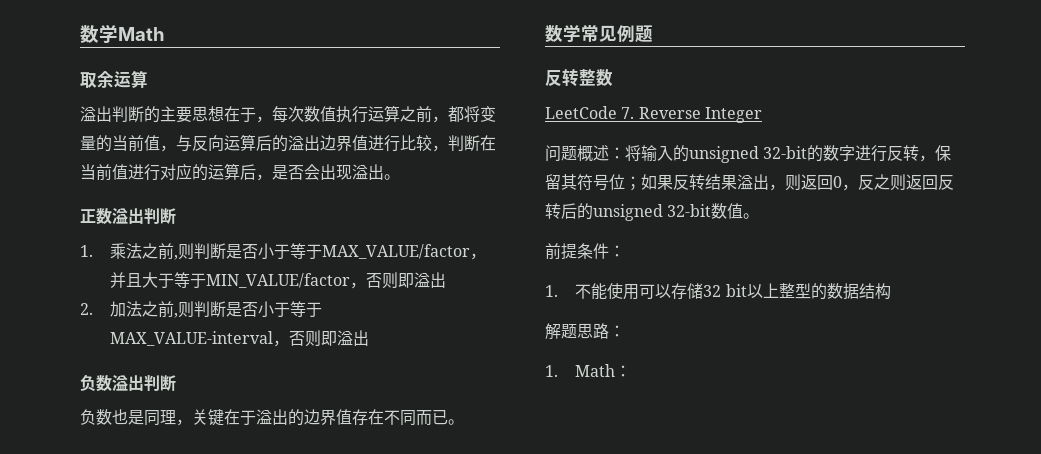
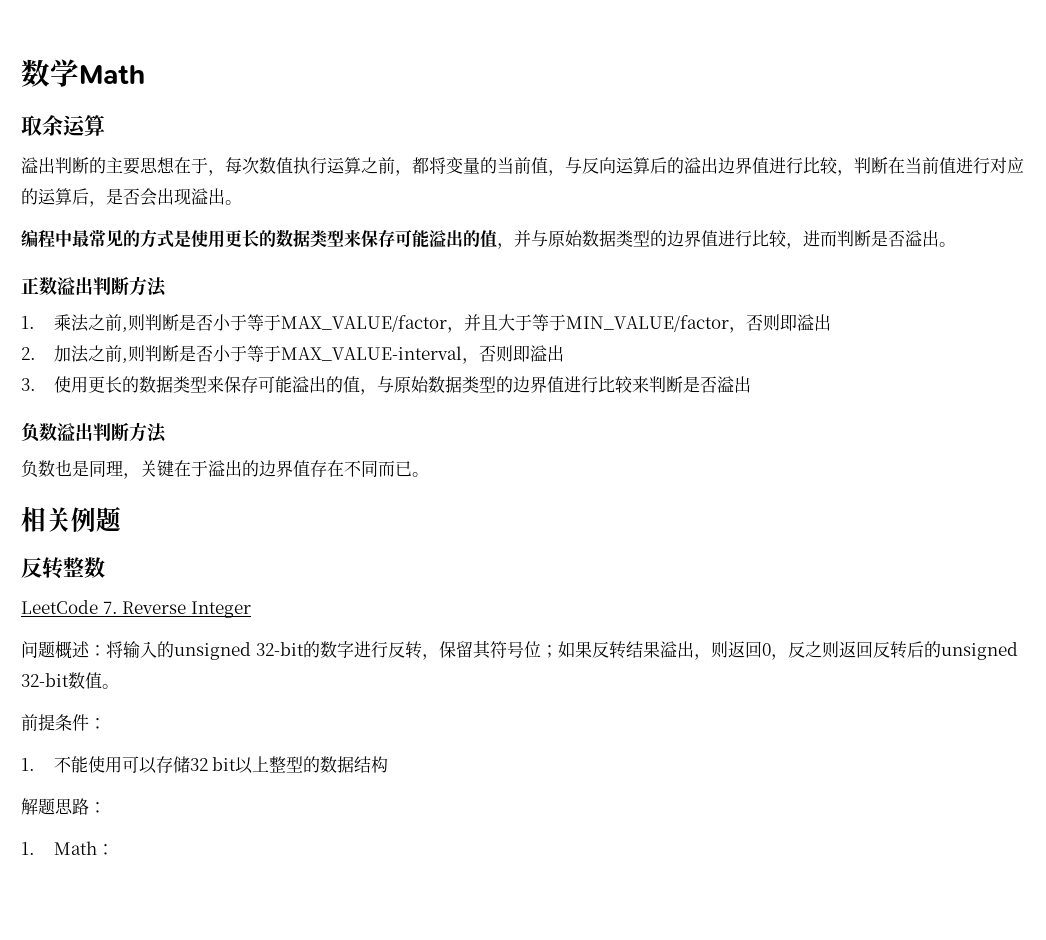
(400, 177) none -> [21,229,956,249] // 编程中最常见的方式是使用更长的数据类型来保存可能溢出的值，并与原始数据类型的边界值进行比较，进而判断是否溢出。
(176, 216) none -> [129,276,167,297] 方法
(370, 338) none -> [21,376,751,395] // 3.使用更长的数据类型来保存可能溢出的值，与原始数据类型的边界值进行比较来判断是否溢出
(176, 383) none -> [129,422,167,443] 方法
[545,24,617,42] 数学常见 -> [21,507,71,532] 相关

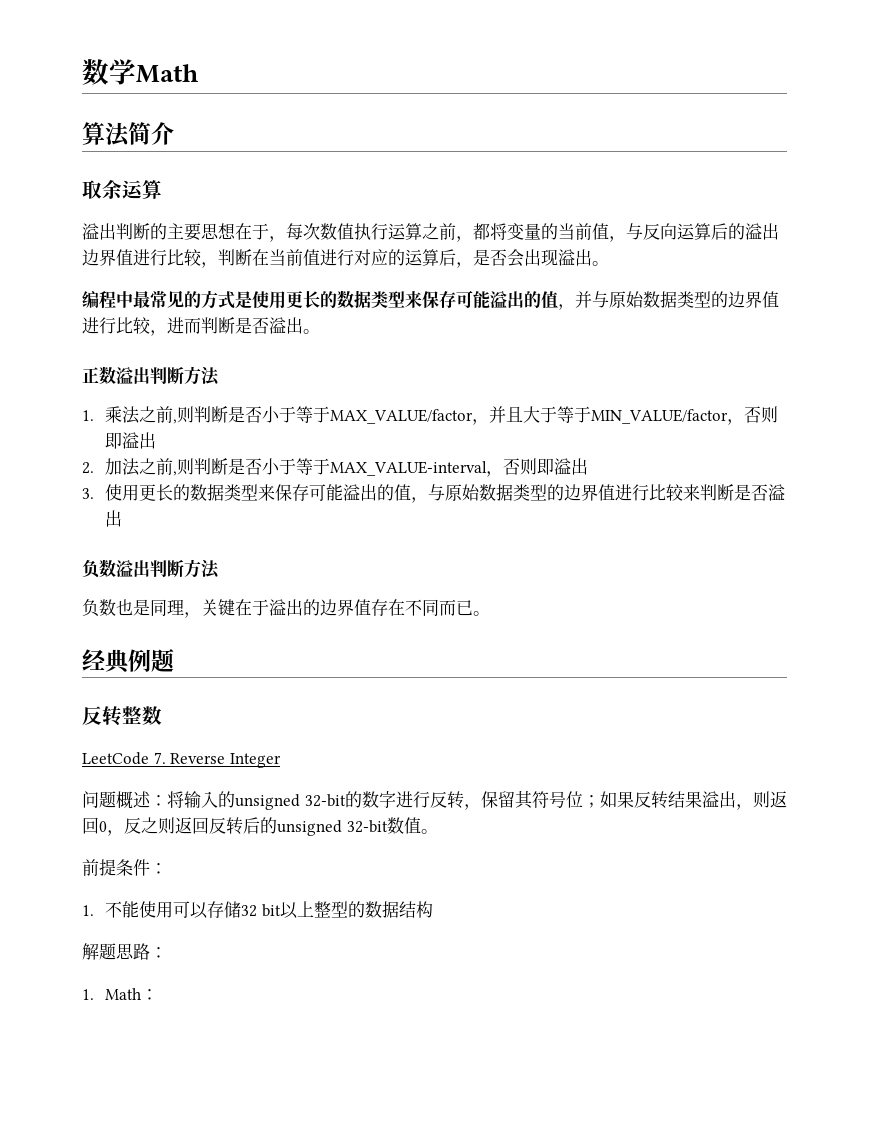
(145, 74) none -> [82,122,174,147] // 算法简介
[21,507,71,532] 相关 -> [82,649,131,674] 经典

